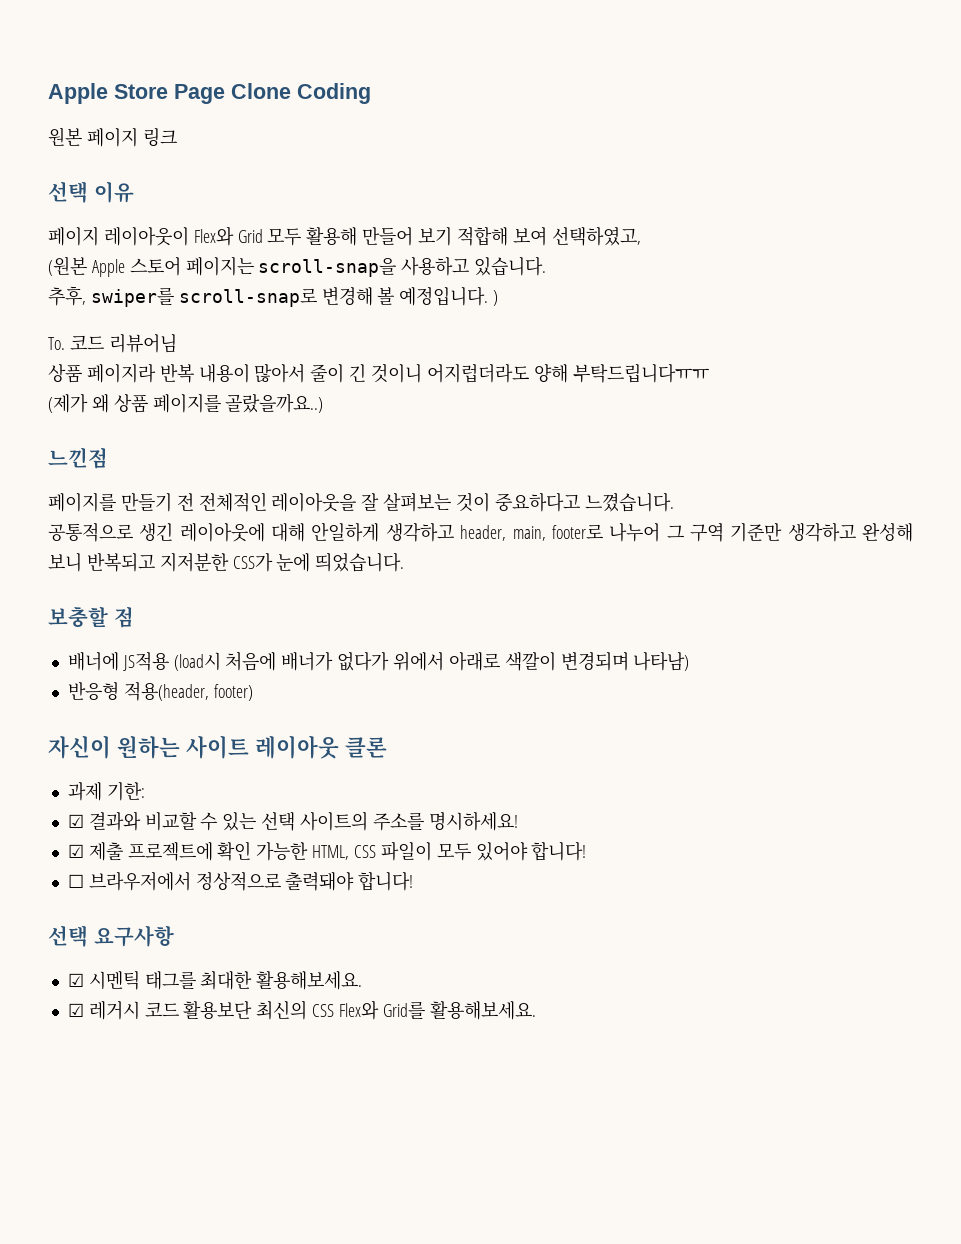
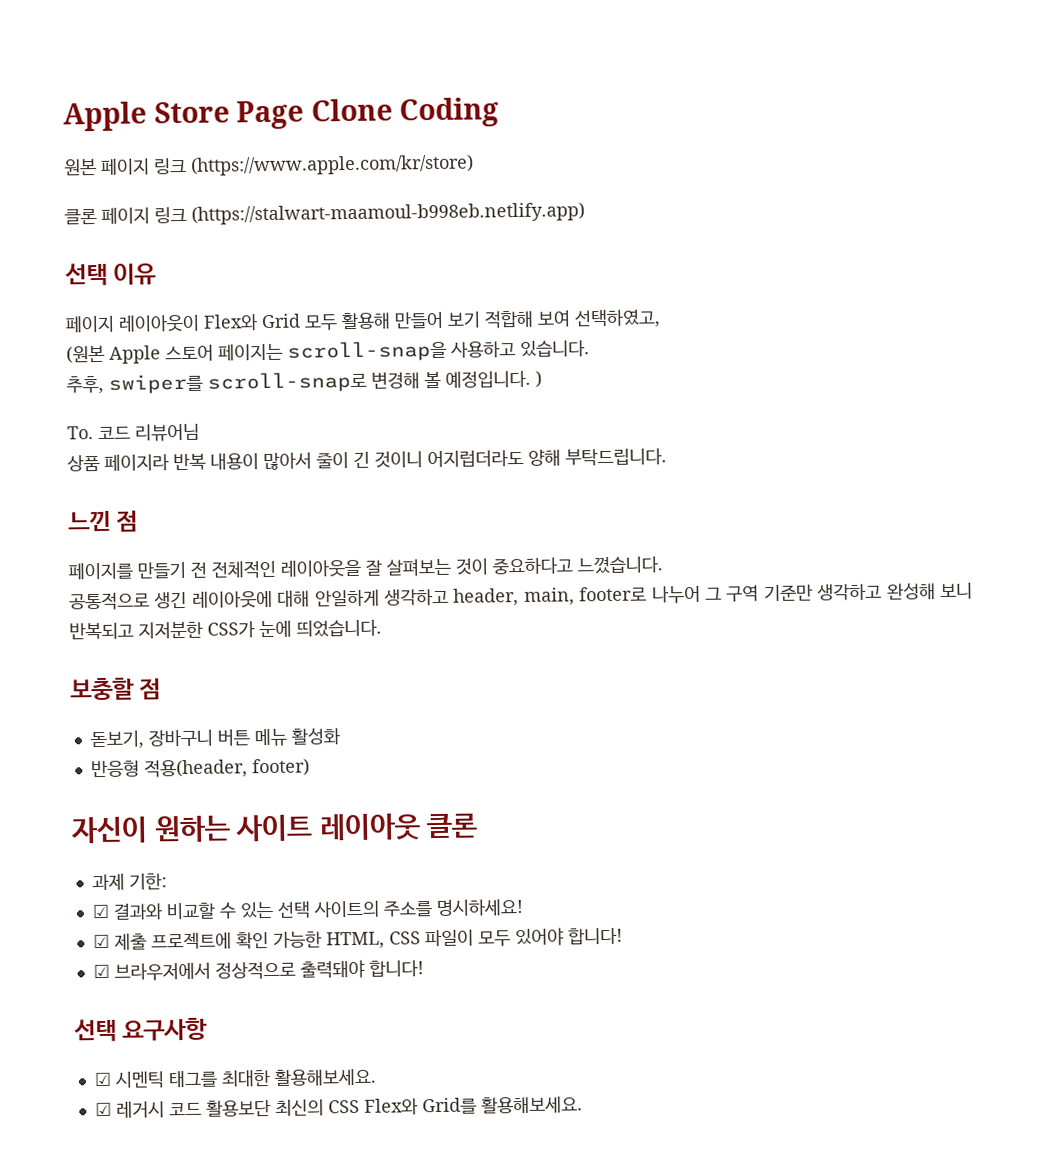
(177, 137) none -> [190,154,474,176] [64,202,585,225] (https://www.apple.com/kr/store) // 클론 페이지 링크 (https://stalwart-maamoul-b998eb.netlify.app)
[572,363,709,383] [48,393,324,413] [48,447,108,469] 부탁드립니다ㅠㅠ // (제가 왜 상품 페이지를 골랐을까요..) // 느낀점 -> [565,448,667,467] [68,510,139,532] 부탁드립니다. // 느낀 점
[67,651,690,671] 배너에 JS적용 (load시 처음에 배너가 없다가 위에서 아래로 색깔이 변경되며 나타남) -> [89,727,341,750] 돋보기, 장바구니 버튼 메뉴 활성화
[67,874,84,888] ☐ -> [92,963,110,979] ☑

